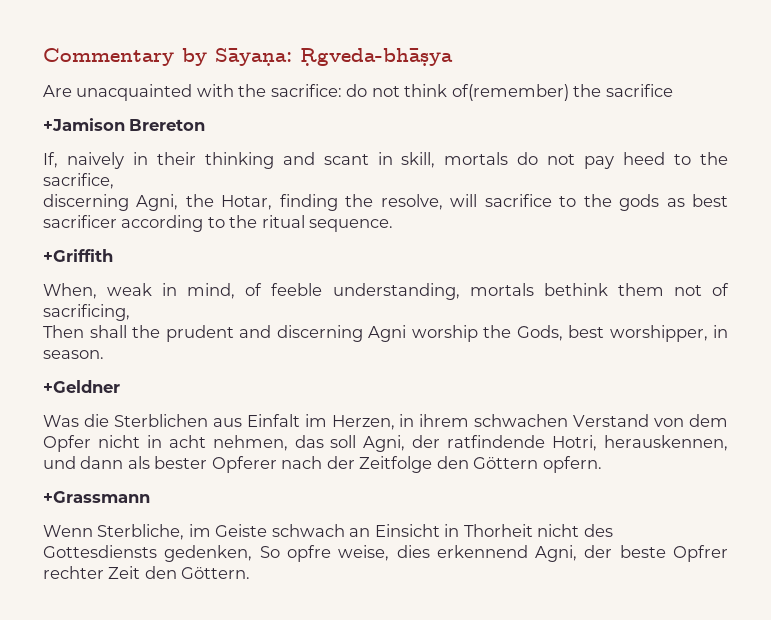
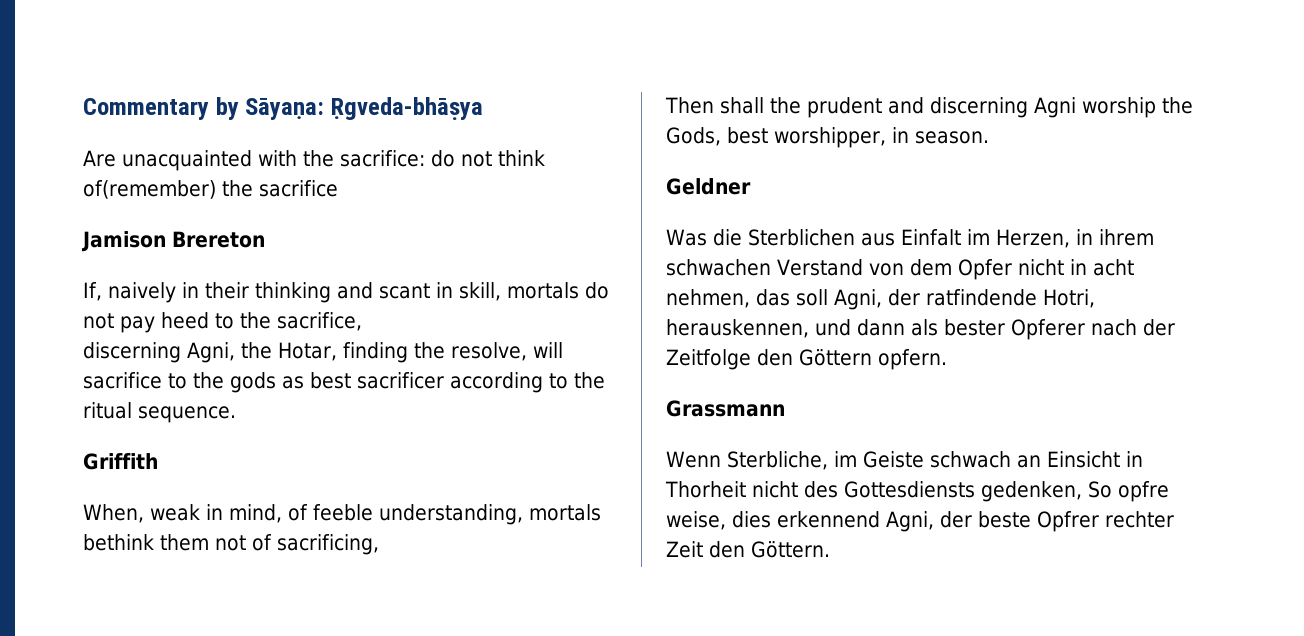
[43,118,125,131] +Jamison -> [81,231,166,252] Jamison
[43,249,113,262] +Griffith -> [83,453,158,470] Griffith
[43,380,120,393] +Geldner -> [666,178,751,195] Geldner
[43,491,150,503] +Grassmann -> [666,400,785,417] Grassmann

